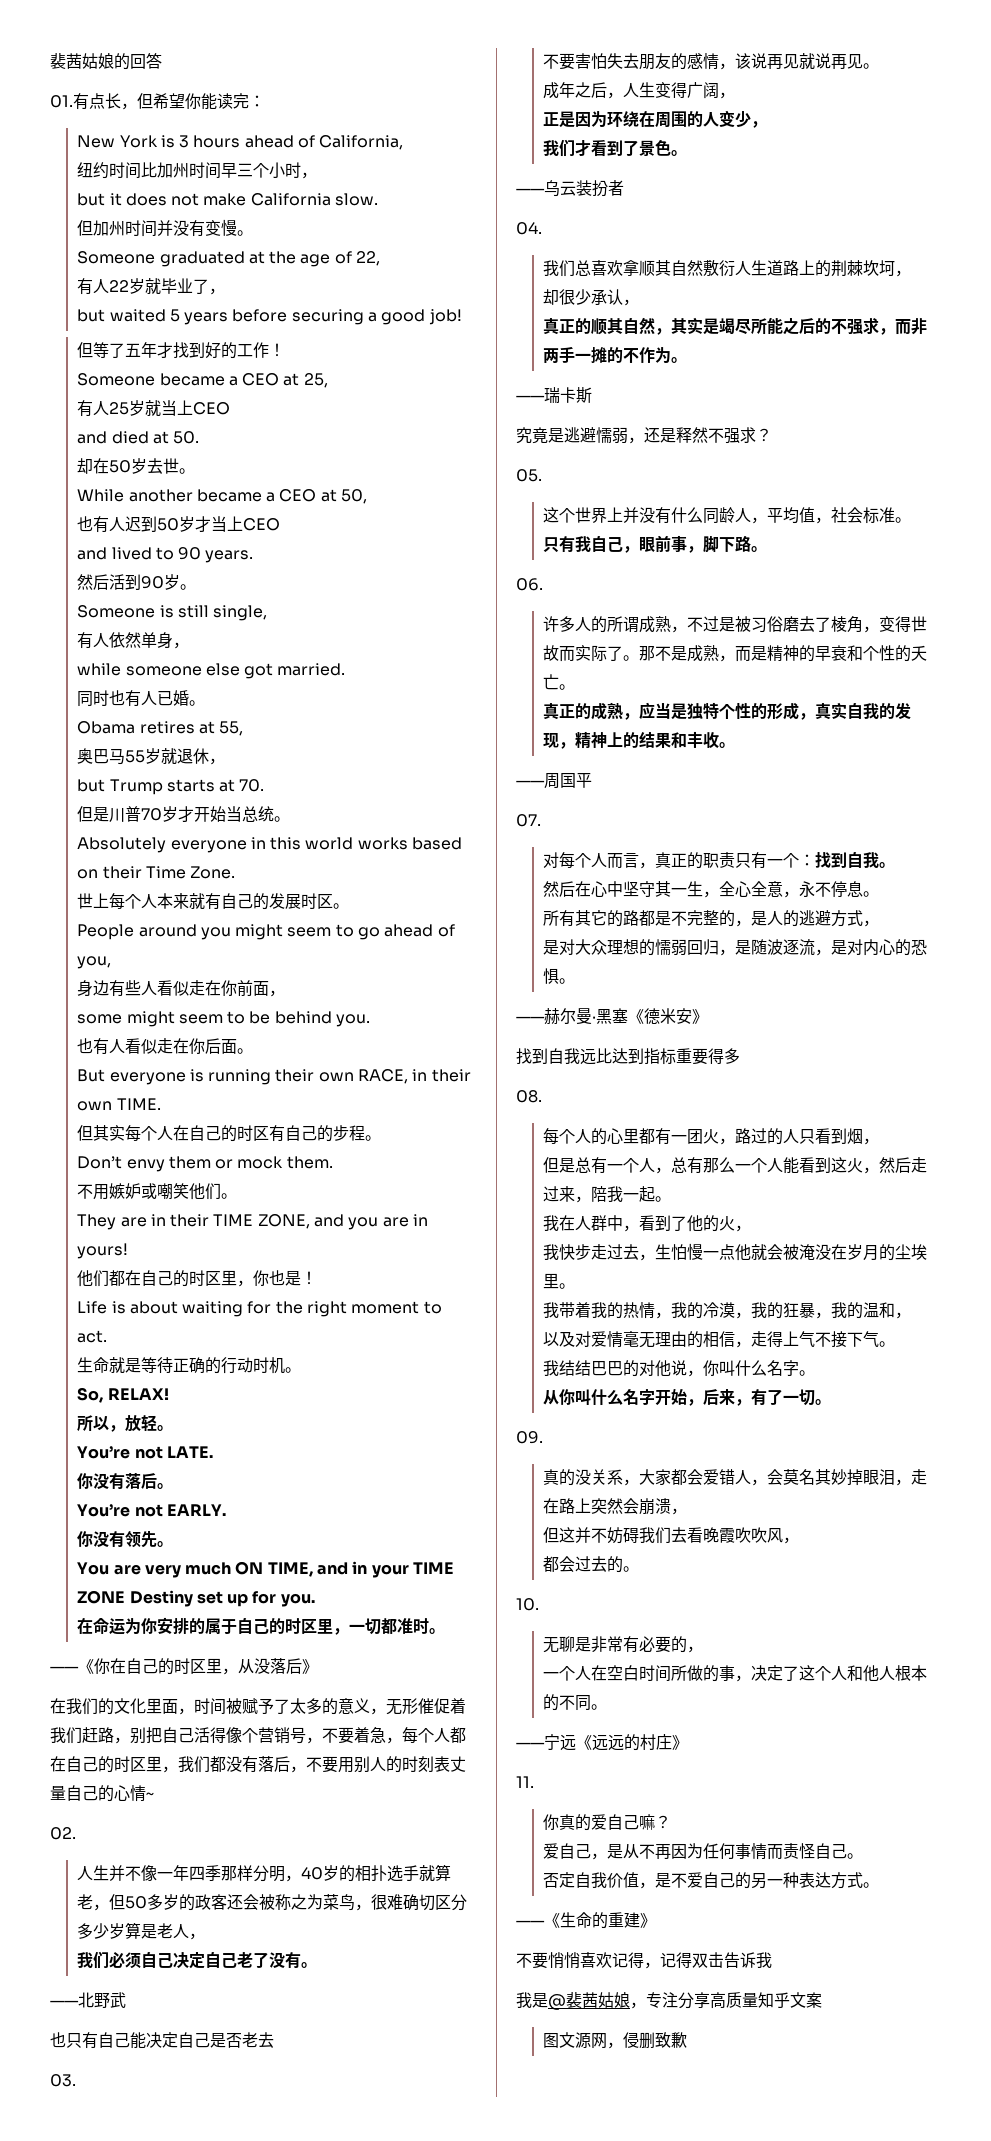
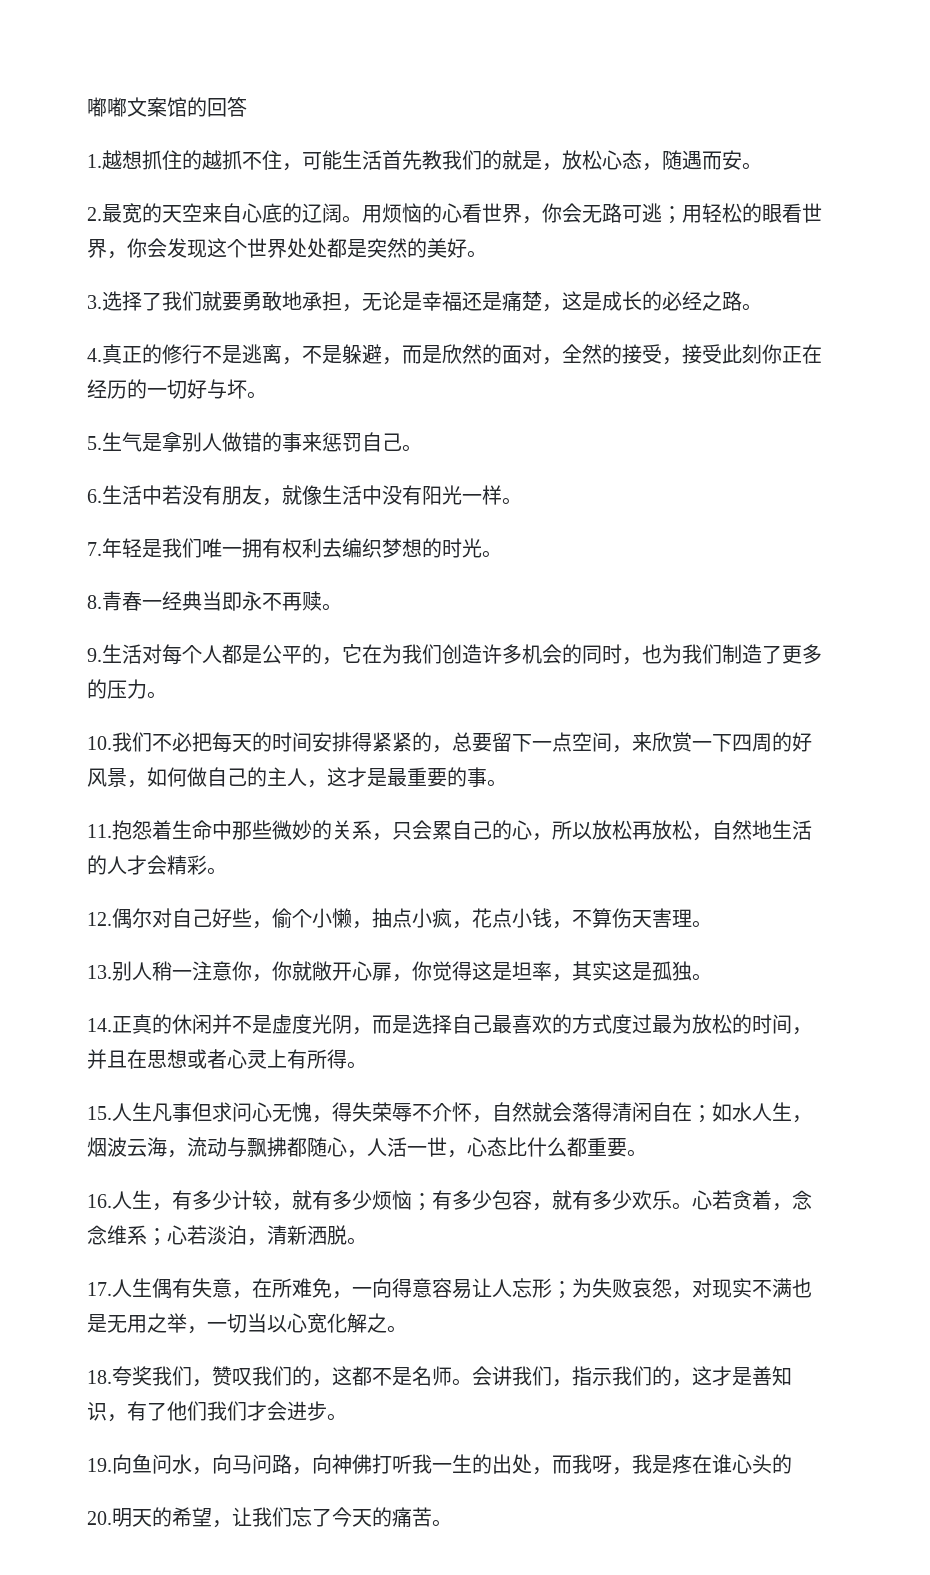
[50,53,114,69] 裴茜姑娘 -> [87,97,187,117] 嘟嘟文案馆
[50,93,265,110] [77,135,404,150] [77,162,318,179] [77,193,379,206] [77,219,254,237] [77,251,381,267] [77,278,226,295] [77,309,462,325] [77,342,286,359] [77,373,328,388] [77,400,231,417] [77,431,200,444] [77,458,196,474] [77,489,368,504] [77,516,281,533] [77,547,254,563] [77,574,197,590] [77,605,268,621] [77,632,190,649] [77,663,346,679] [77,690,206,707] [77,721,244,736] [77,748,226,765] [77,779,265,795] [77,806,291,822] [77,837,463,853] [77,866,236,879] [77,893,350,910] [77,924,455,940] [77,956,112,969] [77,980,286,997] [77,1011,371,1027] [77,1038,254,1055] [77,1069,471,1085] [77,1098,161,1111] [77,1125,382,1142] [77,1156,333,1172] [77,1183,238,1200] [77,1214,429,1230] [77,1243,129,1259] [77,1270,318,1287] [77,1301,442,1317] [77,1330,108,1343] [77,1357,302,1374] [77,1387,169,1403] [77,1415,174,1432] [77,1446,213,1459] [77,1473,174,1489] [77,1504,226,1517] [77,1530,174,1548] [77,1561,455,1578] [77,1590,315,1607] [77,1617,446,1635] [50,1658,318,1675] [50,1698,466,1715] [50,1726,466,1744] [50,1756,466,1773] [50,1785,154,1802] [50,1827,76,1840] [77,1864,452,1882] [77,1894,468,1911] [77,1922,206,1940] [77,1951,318,1969] [50,1992,126,2008] [50,2032,274,2049] [50,2074,76,2087] [543,53,880,70] [543,82,736,99] [543,110,768,128] [543,139,688,157] [516,180,624,197] [516,222,542,235] [543,259,912,277] [543,289,640,306] [543,317,928,335] [543,346,688,363] [516,387,592,403] [516,427,772,444] [516,469,542,482] [543,507,912,524] [543,535,768,553] [516,578,543,591] [543,616,928,633] [543,645,928,662] [543,674,576,690] [543,702,912,720] [543,731,736,749] [516,773,592,789] [516,814,541,827] [543,851,896,869] [543,881,880,898] [543,910,880,927] [543,939,928,956] [543,968,576,984] [516,1008,708,1025] [516,1048,740,1065] [516,1090,542,1103] [543,1128,880,1145] [543,1157,928,1174] [543,1186,672,1203] [543,1215,752,1232] [543,1243,928,1261] [543,1273,576,1289] [543,1302,912,1319] [543,1331,896,1348] [543,1360,816,1377] [543,1389,832,1406] [516,1431,543,1444] [543,1469,928,1486] [543,1498,688,1515] [543,1527,800,1544] [543,1556,640,1573] [516,1598,539,1611] [543,1636,704,1653] [543,1665,928,1682] [543,1694,608,1711] [516,1734,688,1751] [516,1776,534,1788] [543,1814,672,1831] [543,1843,864,1860] [543,1872,880,1889] [516,1912,656,1929] [516,1952,772,1969] [516,1992,822,2010] [543,2032,688,2049] 01.有点长，但希望你能读完： // New York is 3 hours ahead of California, // 纽约时间比加州时间早三个小时， // but it does not make California slow. // 但加州时间并没有变慢。 // Someone graduated at the age of 22, // 有人22岁就毕业了， // but waited 5 years before securing a good job! // 但等了五年才找到好的工作！ // Someone became a CEO at 25, // 有人25岁就当上CEO // and died at 50. // 却在50岁去世。 // While another became a CEO at 50, // 也有人迟到50岁才当上CEO // and lived to 90 years. // 然后活到90岁。 // Someone is still single, // 有人依然单身， // while someone else got married. // 同时也有人已婚。 // Obama retires at 55, // 奥巴马55岁就退休， // but Trump starts at 70. // 但是川普70岁才开始当总统。 // Absolutely everyone in this world works based on their Time Zone. // 世上每个人本来就有自己的发展时区。 // People around you might seem to go ahead of you, // 身边有些人看似走在你前面， // some might seem to be behind you. // 也有人看似走在你后面。 // But everyone is running their own RACE, in their own TIME. // 但其实每个人在自己的时区有自己的步程。 // Don’t envy them or mock them. // 不用嫉妒或嘲笑他们。 // They are in their TIME ZONE, and you are in yours! // 他们都在自己的时区里，你也是！ // Life is about waiting for the right moment to act. // 生命就是等待正确的行动时机。 // So, RELAX! // 所以，放轻。 // You’re not LATE. // 你没有落后。 // You’re not EARLY. // 你没有领先。 // You are very much ON TIME, and in your TIME ZONE Destiny set up for you. // 在命运为你安排的属于自己的时区里，一切都准时。 // ——《你在自己的时区里，从没落后》 // 在我们的文化里面，时间被赋予了太多的意义，无形催促着我们赶路，别把自己活得像个营销号，不要着急，每个人都在自己的时区里，我们都没有落后，不要用别人的时刻表丈量自己的心情~ // 02. // 人生并不像一年四季那样分明，40岁的相扑选手就算老，但50多岁的政客还会被称之为菜鸟，很难确切区分多少岁算是老人， // 我们必须自己决定自己老了没有。 // ——北野武 // 也只有自己能决定自己是否老去 // 03. // 不要害怕失去朋友的感情，该说再见就说再见。 // 成年之后，人生变得广阔， // 正是因为环绕在周围的人变少， // 我们才看到了景色。 // ——乌云装扮者 // 04. // 我们总喜欢拿顺其自然敷衍人生道路上的荆棘坎坷， // 却很少承认， // 真正的顺其自然，其实是竭尽所能之后的不强求，而非两手一摊的不作为。 // ——瑞卡斯 // 究竟是逃避懦弱，还是释然不强求？ // 05. // 这个世界上并没有什么同龄人，平均值，社会标准。 // 只有我自己，眼前事，脚下路。 // 06. // 许多人的所谓成熟，不过是被习俗磨去了棱角，变得世故而实际了。那不是成熟，而是精神的早衰和个性的夭亡。 // 真正的成熟，应当是独特个性的形成，真实自我的发现，精神上的结果和丰收。 // ——周国平 // 07. // 对每个人而言，真正的职责只有一个：找到自我。 // 然后在心中坚守其一生，全心全意，永不停息。 // 所有其它的路都是不完整的，是人的逃避方式， // 是对大众理想的懦弱回归，是随波逐流，是对内心的恐惧。 // ——赫尔曼·黑塞《德米安》 // 找到自我远比达到指标重要得多 // 08. // 每个人的心里都有一团火，路过的人只看到烟， // 但是总有一个人，总有那么一个人能看到这火，然后走过来，陪我一起。 // 我在人群中，看到了他的火， // 我快步走过去，生怕慢一点他就会被淹没在岁月的尘埃里。 // 我带着我的热情，我的冷漠，我的狂暴，我的温和， // 以及对爱情毫无理由的相信，走得上气不接下气。 // 我结结巴巴的对他说，你叫什么名字。 // 从你叫什么名字开始，后来，有了一切。 // 09. // 真的没关系，大家都会爱错人，会莫名其妙掉眼泪，走在路上突然会崩溃， // 但这并不妨碍我们去看晚霞吹吹风， // 都会过去的。 // 10. // 无聊是非常有必要的， // 一个人在空白时间所做的事，决定了这个人和他人根本的不同。 // ——宁远《远远的村庄》 // 11. // 你真的爱自己嘛？ // 爱自己，是从不再因为任何事情而责怪自己。 // 否定自我价值，是不爱自己的另一种表达方式。 // ——《生命的重建》 // 不要悄悄喜欢记得，记得双击告诉我 // 我是@裴茜姑娘，专注分享高质量知乎文案 // 图文源网，侵删致歉 -> [87,150,762,171] [87,203,822,224] [87,238,487,259] [87,291,762,312] [87,344,822,365] [87,379,267,399] [87,432,422,453] [87,485,522,506] [87,538,502,558] [87,591,342,611] [87,644,822,665] [87,679,167,699] [87,732,812,753] [87,767,507,788] [87,820,812,841] [87,855,227,875] [87,908,712,929] [87,961,712,982] [87,1014,812,1035] [87,1049,367,1069] [87,1102,812,1123] [87,1137,647,1158] [87,1190,812,1211] [87,1225,367,1246] [87,1278,812,1299] [87,1313,407,1334] [87,1366,792,1387] [87,1401,347,1422] [87,1454,792,1475] [87,1507,452,1528] 1.越想抓住的越抓不住，可能生活首先教我们的就是，放松心态，随遇而安。 // 2.最宽的天空来自心底的辽阔。用烦恼的心看世界，你会无路可逃；用轻松的眼看世界，你会发现这个世界处处都是突然的美好。 // 3.选择了我们就要勇敢地承担，无论是幸福还是痛楚，这是成长的必经之路。 // 4.真正的修行不是逃离，不是躲避，而是欣然的面对，全然的接受，接受此刻你正在经历的一切好与坏。 // 5.生气是拿别人做错的事来惩罚自己。 // 6.生活中若没有朋友，就像生活中没有阳光一样。 // 7.年轻是我们唯一拥有权利去编织梦想的时光。 // 8.青春一经典当即永不再赎。 // 9.生活对每个人都是公平的，它在为我们创造许多机会的同时，也为我们制造了更多的压力。 // 10.我们不必把每天的时间安排得紧紧的，总要留下一点空间，来欣赏一下四周的好风景，如何做自己的主人，这才是最重要的事。 // 11.抱怨着生命中那些微妙的关系，只会累自己的心，所以放松再放松，自然地生活的人才会精彩。 // 12.偶尔对自己好些，偷个小懒，抽点小疯，花点小钱，不算伤天害理。 // 13.别人稍一注意你，你就敞开心扉，你觉得这是坦率，其实这是孤独。 // 14.正真的休闲并不是虚度光阴，而是选择自己最喜欢的方式度过最为放松的时间，并且在思想或者心灵上有所得。 // 15.人生凡事但求问心无愧，得失荣辱不介怀，自然就会落得清闲自在；如水人生，烟波云海，流动与飘拂都随心，人活一世，心态比什么都重要。 // 16.人生，有多少计较，就有多少烦恼；有多少包容，就有多少欢乐。心若贪着，念念维系；心若淡泊，清新洒脱。 // 17.人生偶有失意，在所难免，一向得意容易让人忘形；为失败哀怨，对现实不满也是无用之举，一切当以心宽化解之。 // 18.夸奖我们，赞叹我们的，这都不是名师。会讲我们，指示我们的，这才是善知识，有了他们我们才会进步。 // 19.向鱼问水，向马问路，向神佛打听我一生的出处，而我呀，我是疼在谁心头的 // 20.明天的希望，让我们忘了今天的痛苦。

